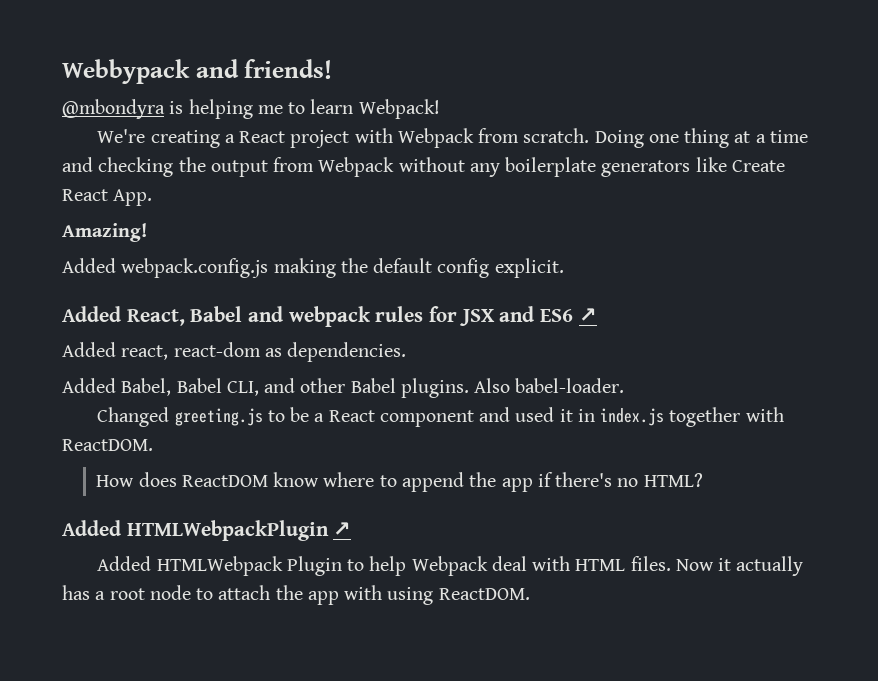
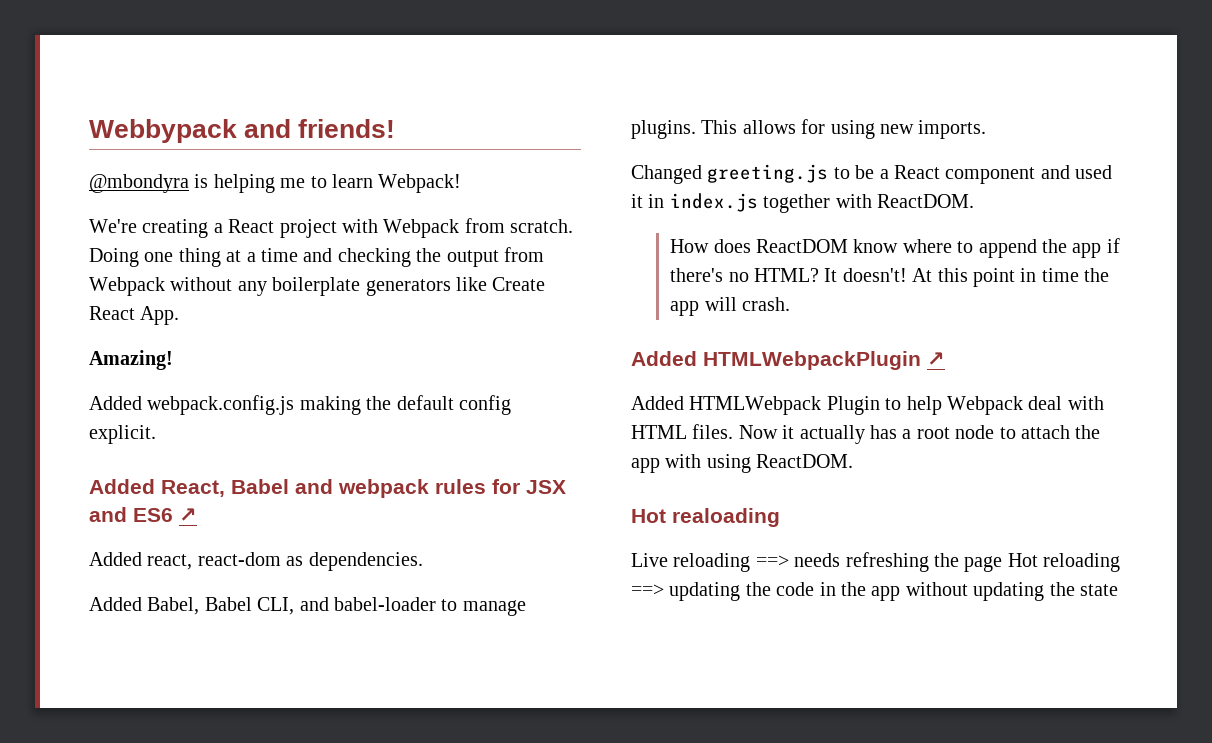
[300,378,625,398] other Babel plugins. Also babel-loader. -> [334,597,526,616] [631,119,987,139] babel-loader to manage plugins. This allows for using new imports.
(703, 480) none -> [824,268,1110,287] [670,297,790,316] It doesn't! At this point in time the app will crash.
(530, 594) none -> [631,508,780,527] [631,552,1121,572] [631,582,1118,601] // Hot realoading // Live reloading ==> needs refreshing the page Hot reloading ==> updating the code in the app without updating the state

